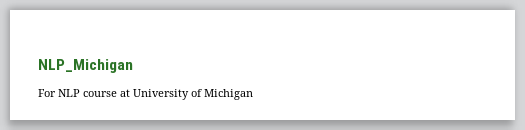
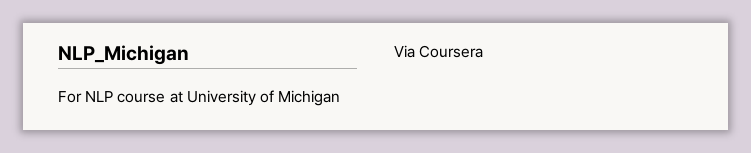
(253, 94) none -> [394,45,484,58] Via Coursera

